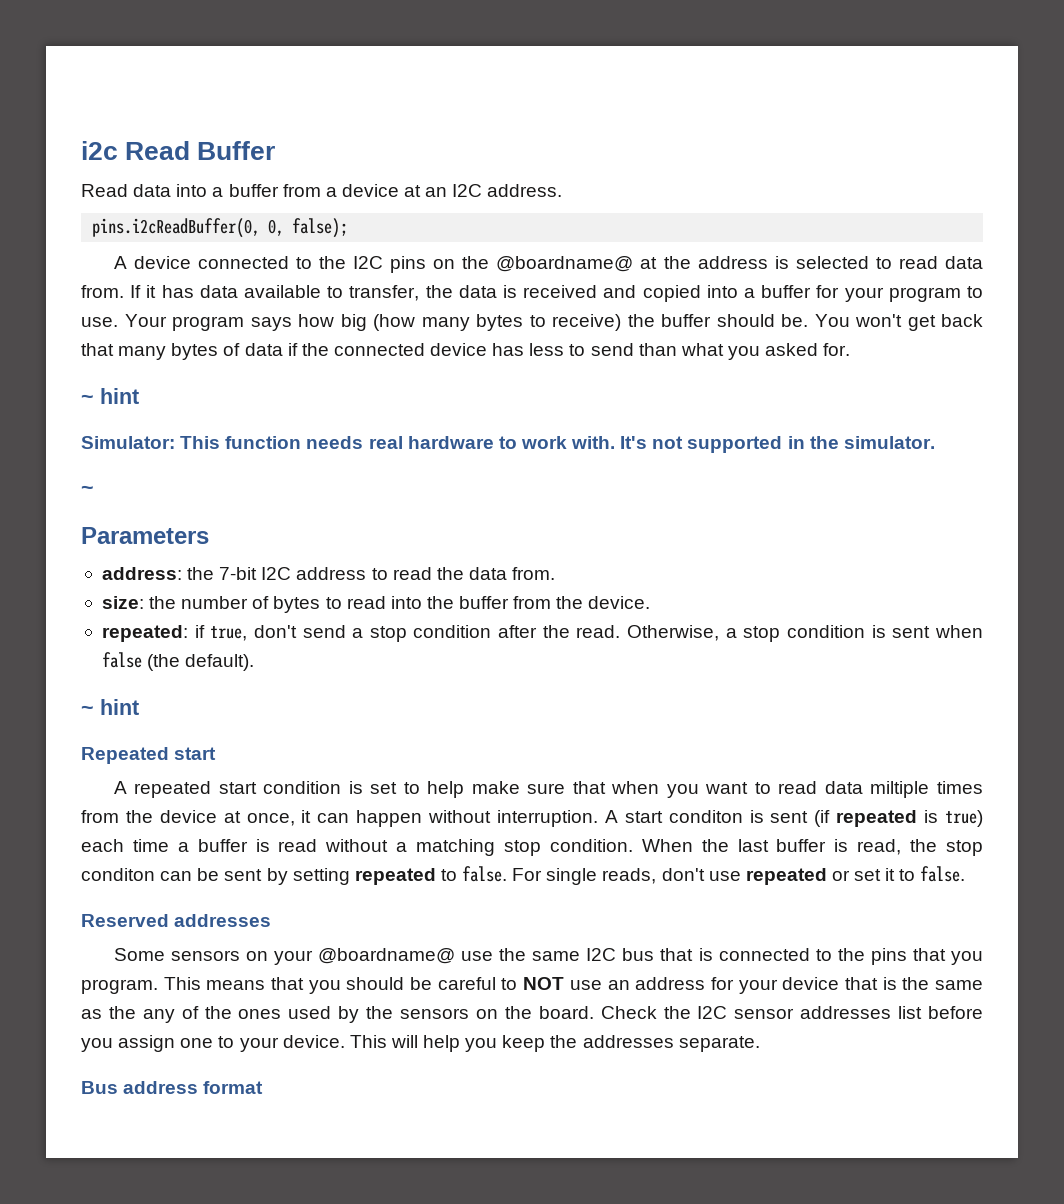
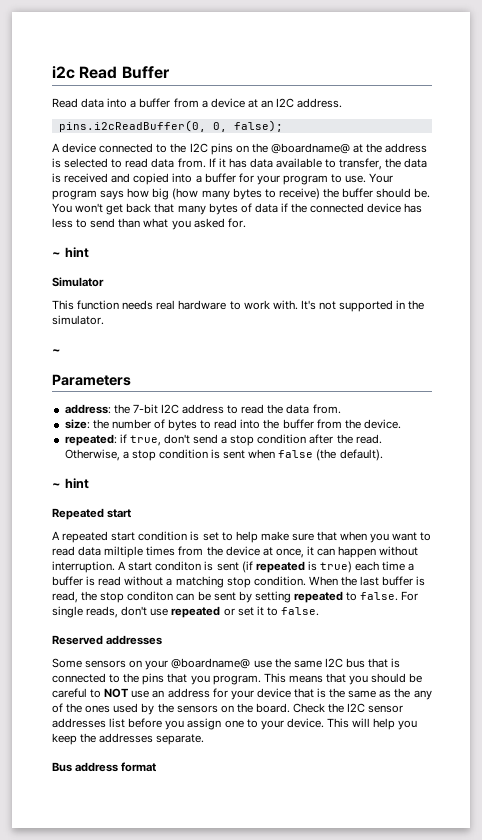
[81,436,175,449] Simulator: -> [52,277,104,287] Simulator //

